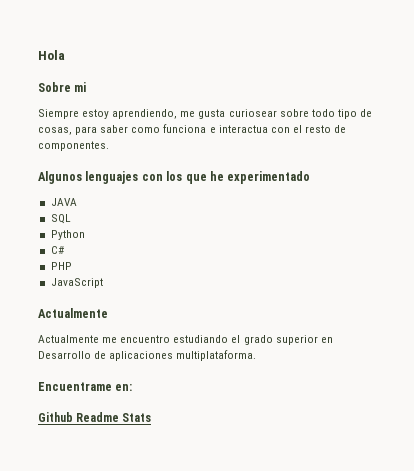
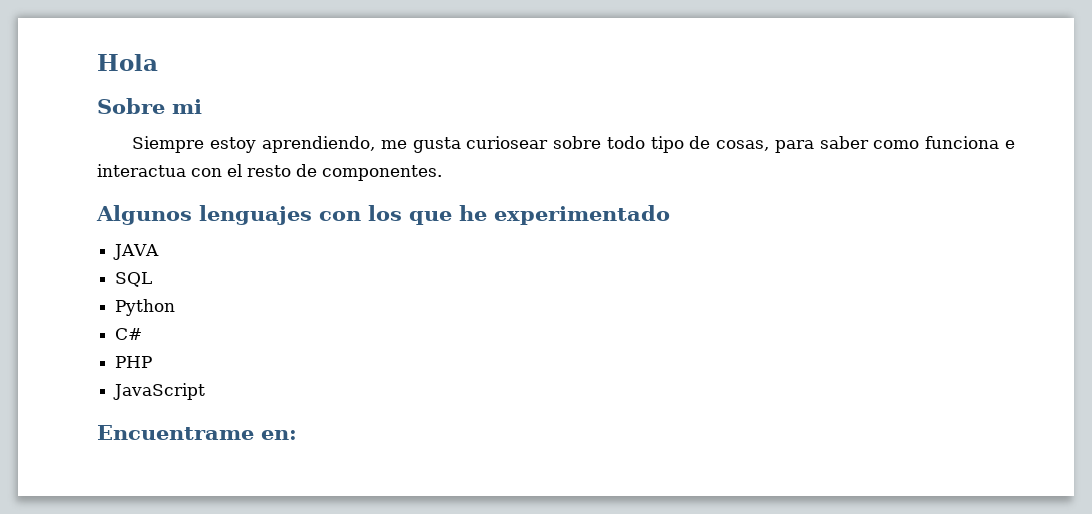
[38,308,108,318] [38,335,333,345] [38,350,257,361] // Actualmente // Actualmente me encuentro estudiando el grado superior en Desarrollo de aplicaciones multiplataforma. -> (206, 391) none
[38,412,152,422] // Github Readme Stats -> (297, 435) none

